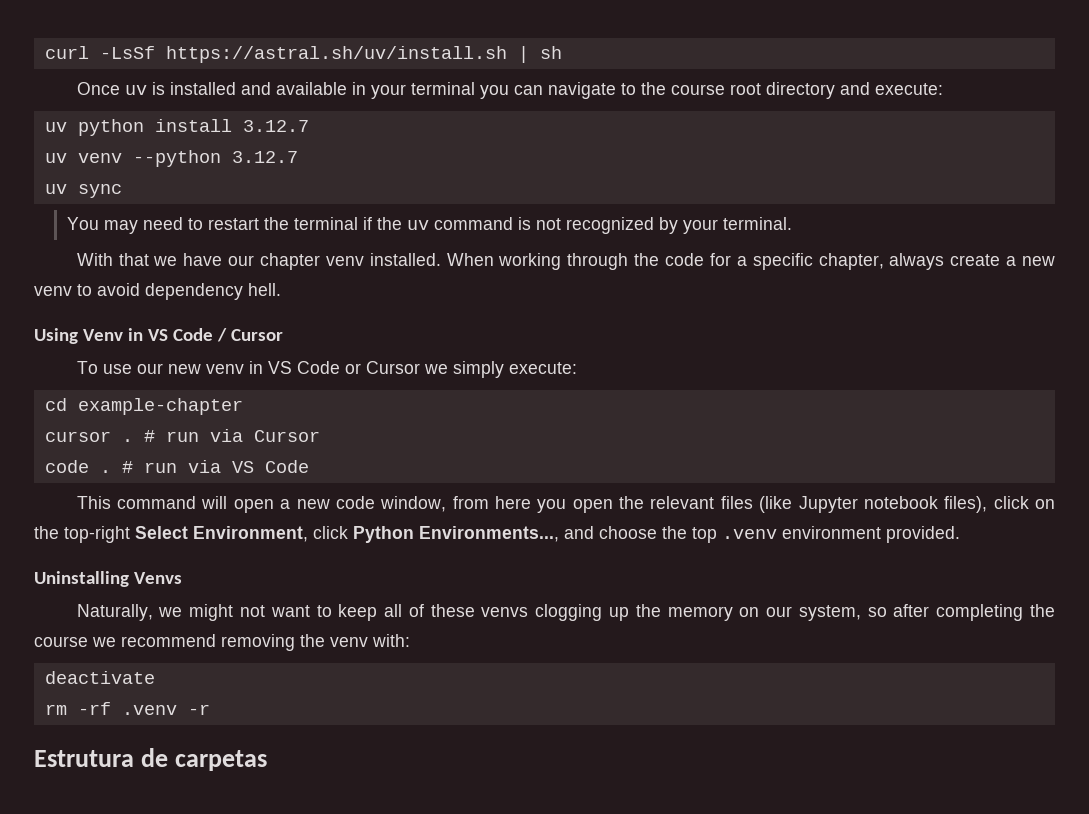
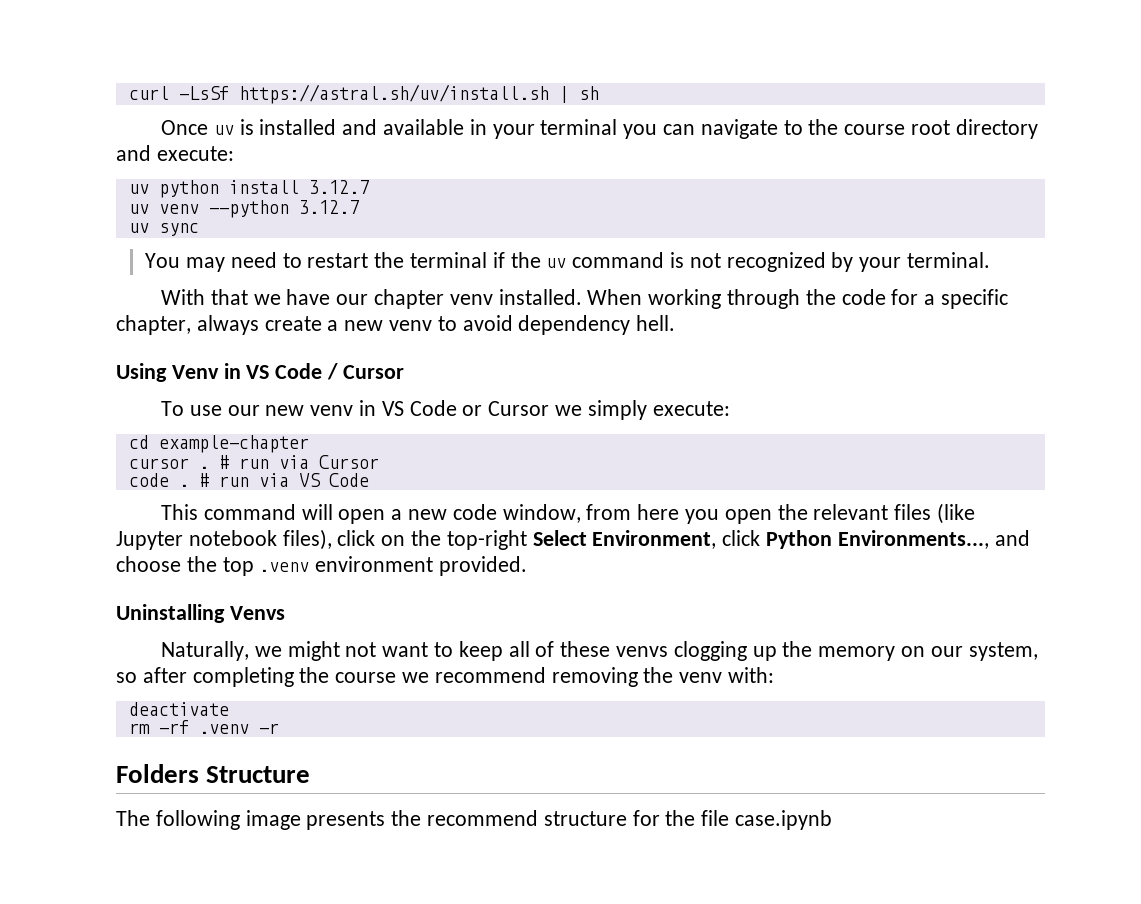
[34,748,268,771] Estrutura de carpetas -> [116,764,311,783] [116,810,833,830] Folders Structure // The following image presents the recommend structure for the file case.ipynb

